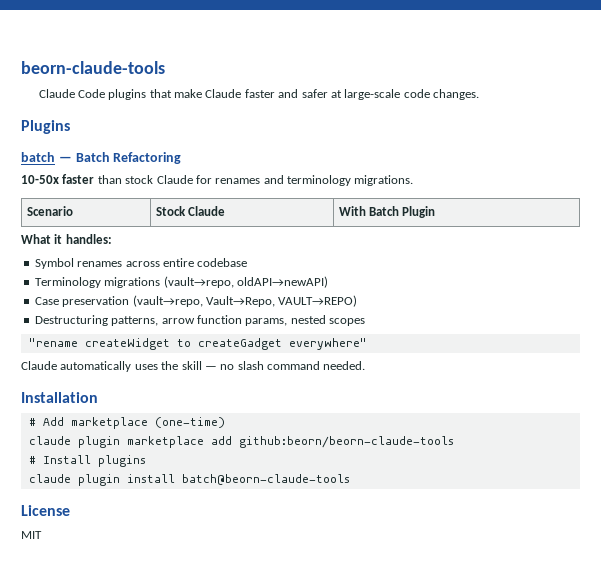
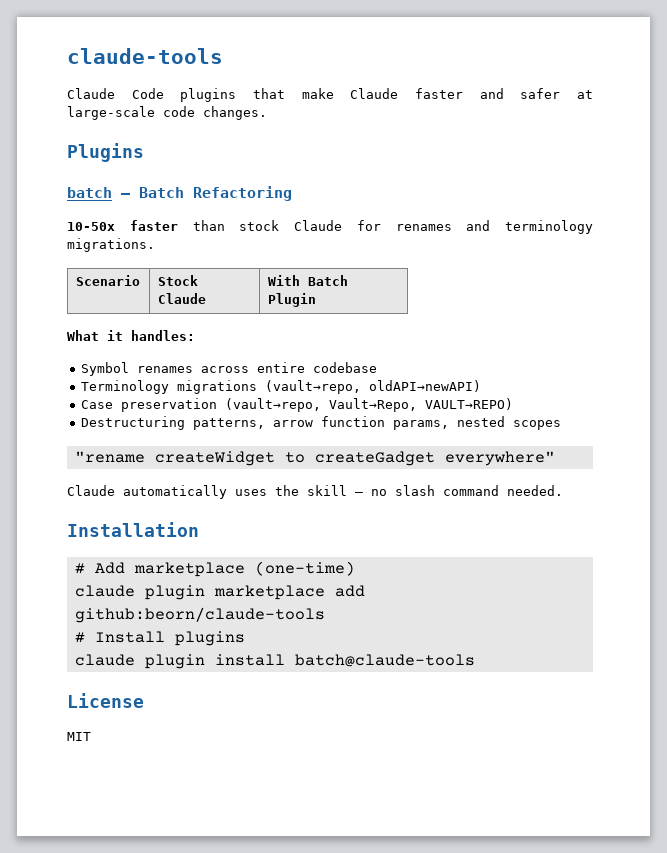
[21,61,165,74] beorn-claude-tools -> [67,48,223,64] claude-tools
[238,436,454,448] github:beorn/beorn-claude-tools -> [74,607,325,623] github:beorn/claude-tools
[181,474,350,485] batch@beorn-claude-tools -> [294,654,475,667] batch@claude-tools

